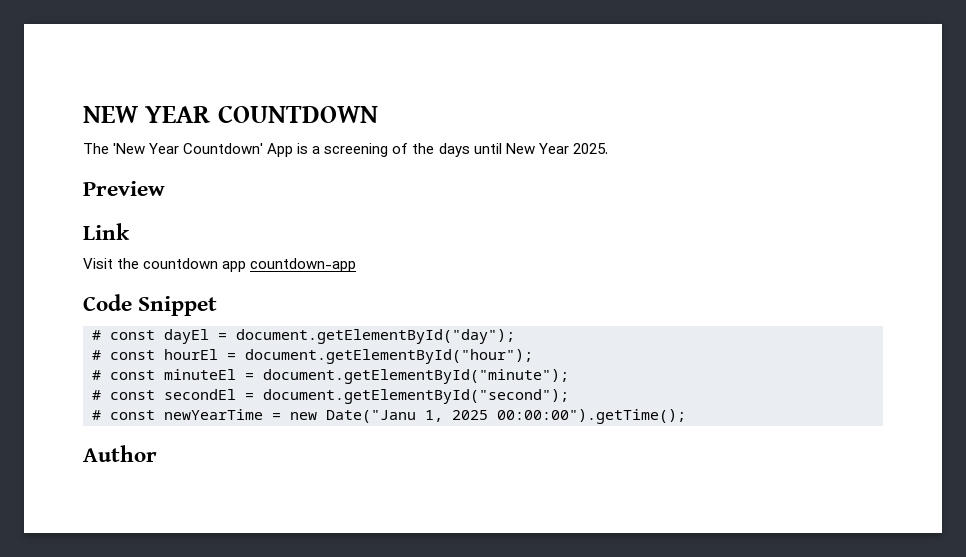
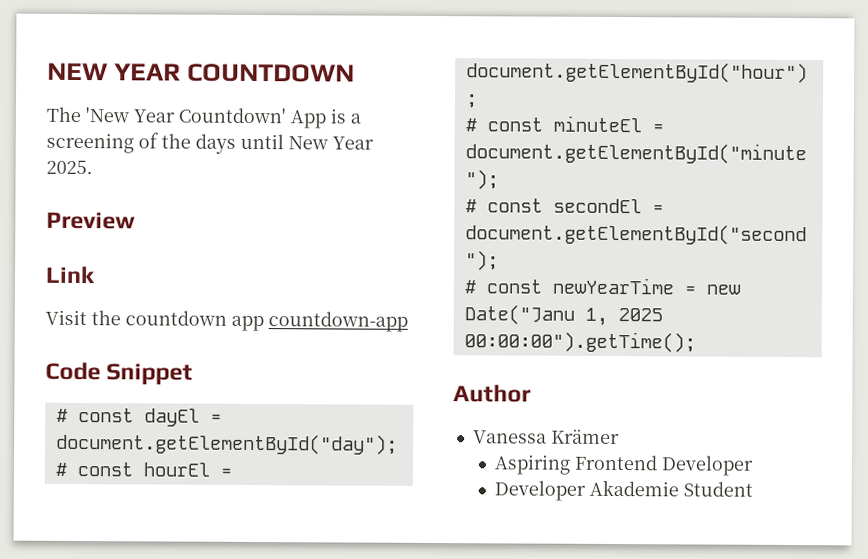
(157, 453) none -> [472,429,620,445] [493,454,754,476] [493,479,753,501] // Vanessa Krämer // Aspiring Frontend Developer // Developer Akademie Student

